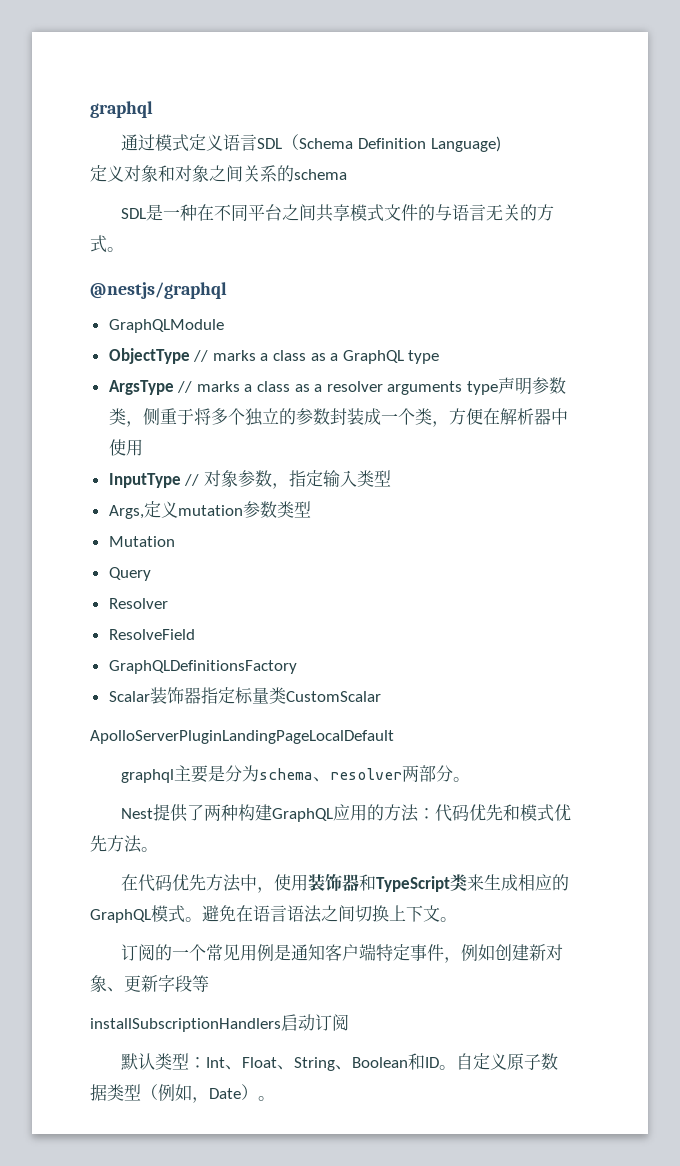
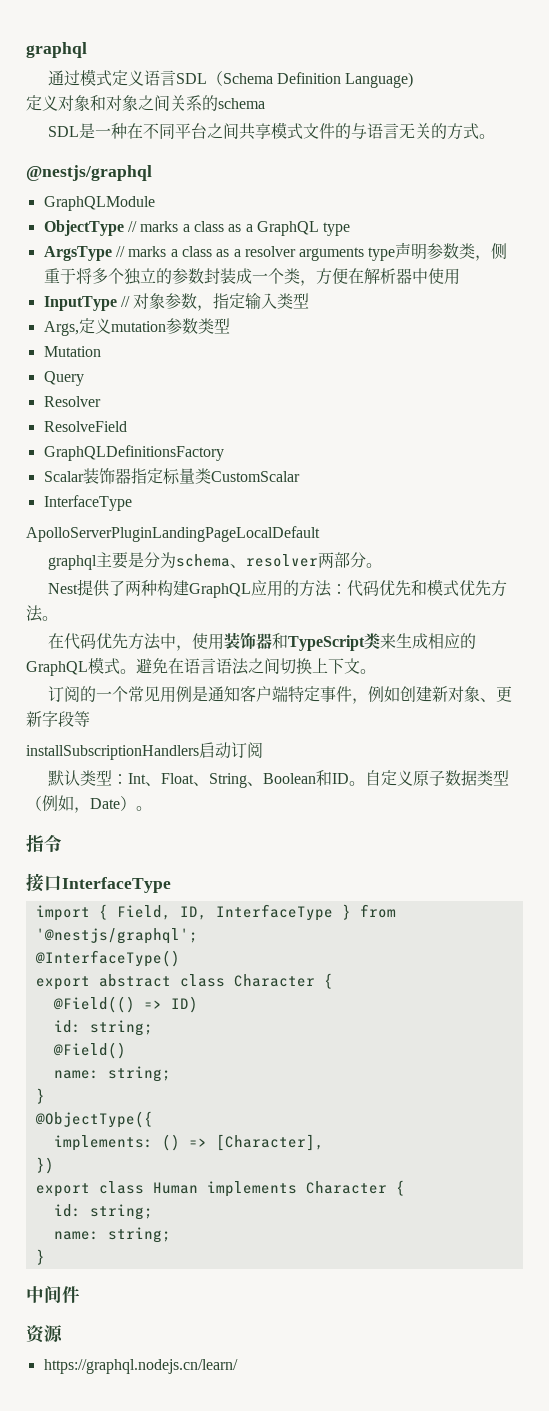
(381, 696) none -> [43,495,132,511] // InterfaceType
(275, 1098) none -> [26,834,62,853] [26,873,171,893] [35,904,396,921] [35,928,198,944] [34,950,180,967] [35,973,333,990] [52,996,198,1013] [53,1020,153,1036] [52,1042,126,1059] [53,1066,171,1082] [35,1088,45,1104] [34,1111,153,1128] [53,1134,324,1151] [35,1157,54,1174] [35,1180,405,1197] [53,1204,153,1220] [53,1227,171,1243] [35,1249,45,1265] [26,1286,80,1303] [26,1325,63,1343] [43,1359,238,1374] // 指令 // 接口InterfaceType // import { Field, ID, InterfaceType } from '@nestjs/graphql'; // @InterfaceType() // export abstract class Character { // @Field(() => ID) // id: string; // @Field() // name: string; // } // @ObjectType({ // implements: () => [Character], // }) // export class Human implements Character { // id: string; // name: string; // } // 中间件 // 资源 // https://graphql.nodejs.cn/learn/

